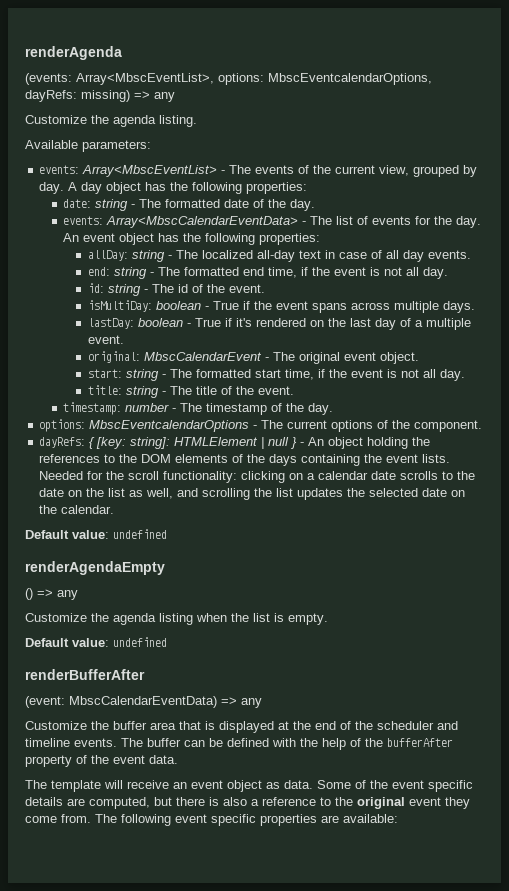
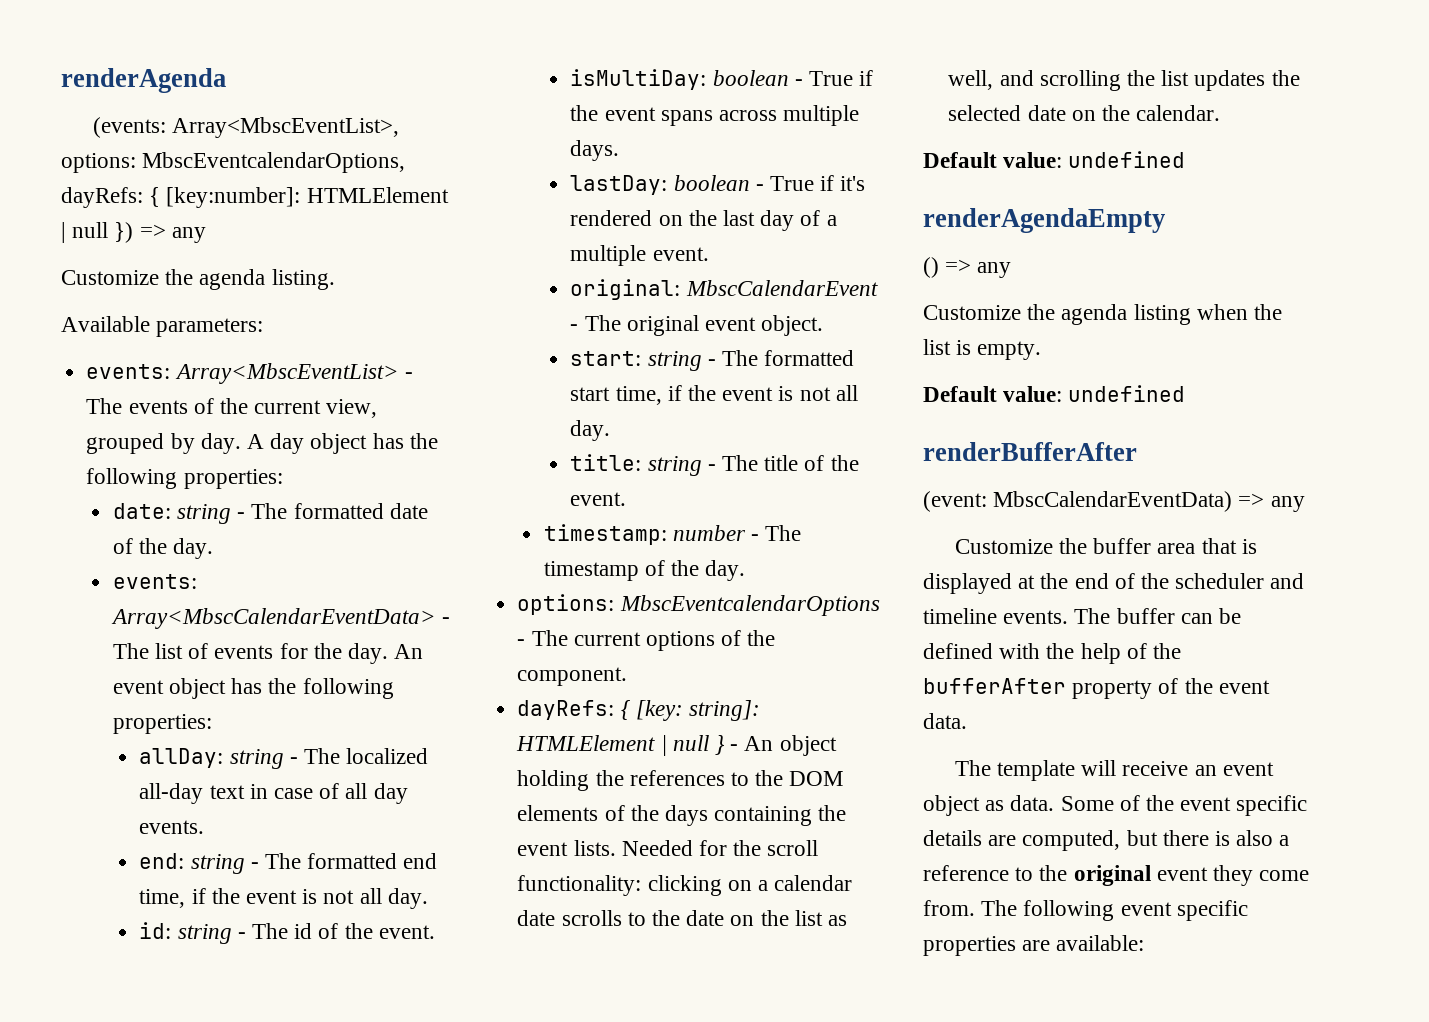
[81,90,130,102] missing) -> [149,187,449,208] [61,222,134,243] { [key:number]: HTMLElement | null })

